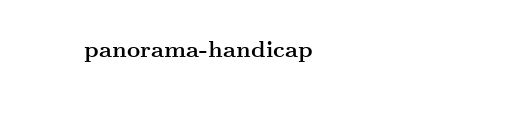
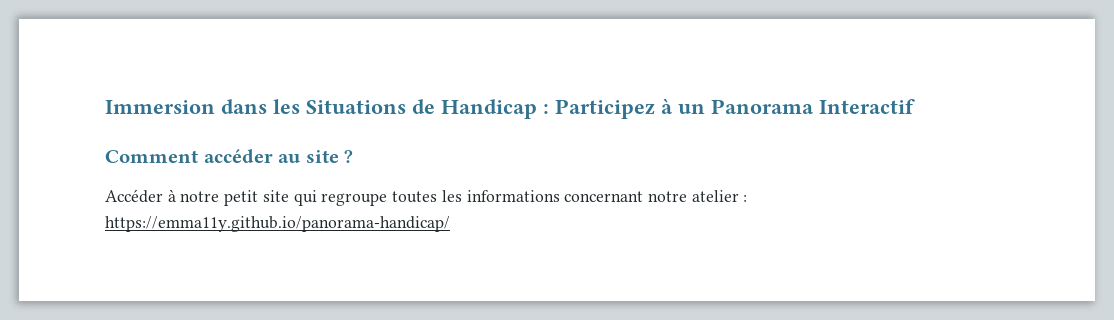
[84,41,313,62] panorama-handicap -> [105,98,915,119] [105,149,354,163] [105,189,748,206] [105,216,450,232] Immersion dans les Situations de Handicap : Participez à un Panorama Interactif // Comment accéder au site ? // Accéder à notre petit site qui regroupe toutes les informations concernant notre atelier : https://emma11y.github.io/panorama-handicap/

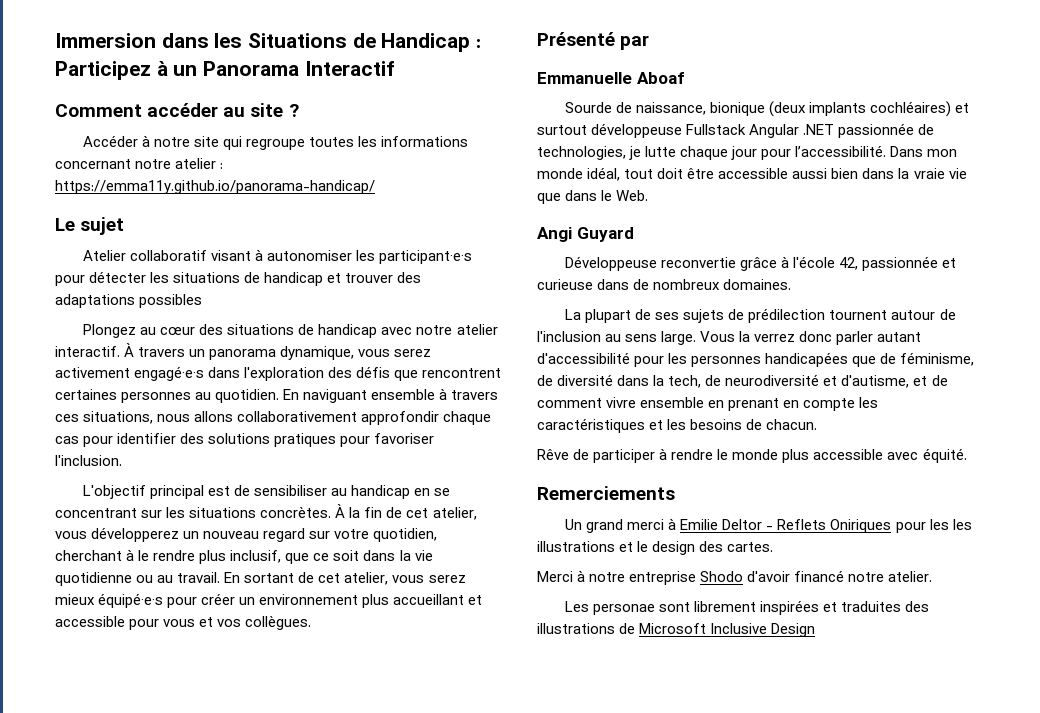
[224,190,259,206] petit -> (191, 142) none
(450, 224) none -> [55,217,125,235] [83,249,473,264] [55,271,422,286] [55,294,203,308] [83,324,498,338] [55,343,432,360] [55,366,502,381] [55,388,499,403] [55,411,492,425] [55,433,435,447] [55,455,122,466] [83,485,451,499] [55,504,477,520] [55,527,438,542] [55,549,433,564] [55,572,466,586] [55,593,483,608] [55,615,312,630] [537,32,650,50] [537,72,684,84] [565,101,970,117] [537,123,935,138] [537,145,958,160] [537,167,967,181] [537,190,649,204] [537,227,634,242] [565,256,957,271] [537,279,792,290] [565,308,956,323] [537,331,922,345] [537,352,975,367] [537,374,948,388] [537,397,879,411] [537,418,818,433] [537,448,967,463] [537,486,675,500] [565,518,972,533] [537,541,774,555] [537,570,933,585] [565,600,930,615] [537,623,816,637] // Le sujet // Atelier collaboratif visant à autonomiser les participant·e·s pour détecter les situations de handicap et trouver des adaptations possibles // Plongez au cœur des situations de handicap avec notre atelier interactif. À travers un panorama dynamique, vous serez activement engagé·e·s dans l'exploration des défis que rencontrent certaines personnes au quotidien. En naviguant ensemble à travers ces situations, nous allons collaborativement approfondir chaque cas pour identifier des solutions pratiques pour favoriser l'inclusion. // L'objectif principal est de sensibiliser au handicap en se concentrant sur les situations concrètes. À la fin de cet atelier, vous développerez un nouveau regard sur votre quotidien, cherchant à le rendre plus inclusif, que ce soit dans la vie quotidienne ou au travail. En sortant de cet atelier, vous serez mieux équipé·e·s pour créer un environnement plus accueillant et accessible pour vous et vos collègues. // Présenté par // Emmanuelle Aboaf // Sourde de naissance, bionique (deux implants cochléaires) et surtout développeuse Fullstack Angular .NET passionnée de technologies, je lutte chaque jour pour l’accessibilité. Dans mon monde idéal, tout doit être accessible aussi bien dans la vraie vie que dans le Web. // Angi Guyard // Développeuse reconvertie grâce à l'école 42, passionnée et curieuse dans de nombreux domaines. // La plupart de ses sujets de prédilection tournent autour de l'inclusion au sens large. Vous la verrez donc parler autant d'accessibilité pour les personnes handicapées que de féminisme, de diversité dans la tech, de neurodiversité et d'autisme, et de comment vivre ensemble en prenant en compte les caractéristiques et les besoins de chacun. // Rêve de participer à rendre le monde plus accessible avec équité. // Remerciements // Un grand merci à Emilie Deltor - Reflets Oniriques pour les les illustrations et le design des cartes. // Merci à notre entreprise Shodo d'avoir financé notre atelier. // Les personae sont librement inspirées et traduites des illustrations de Microsoft Inclusive Design

